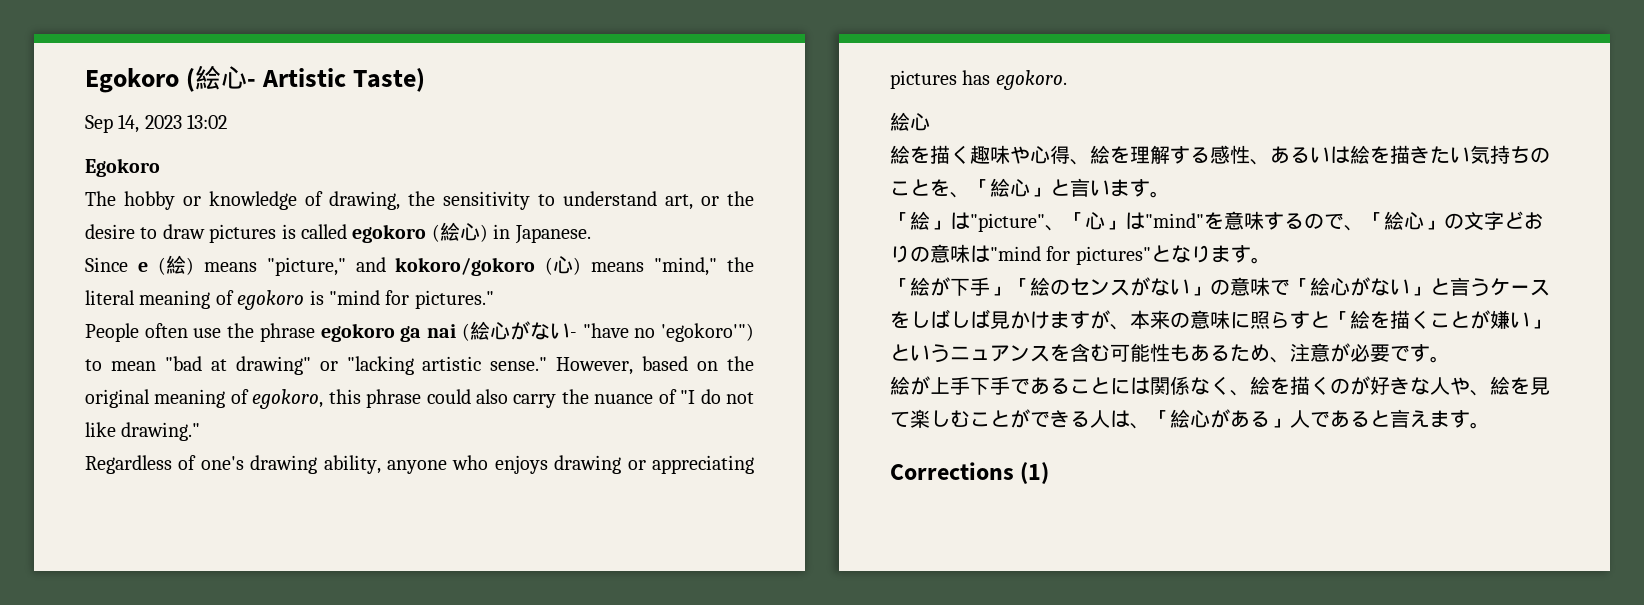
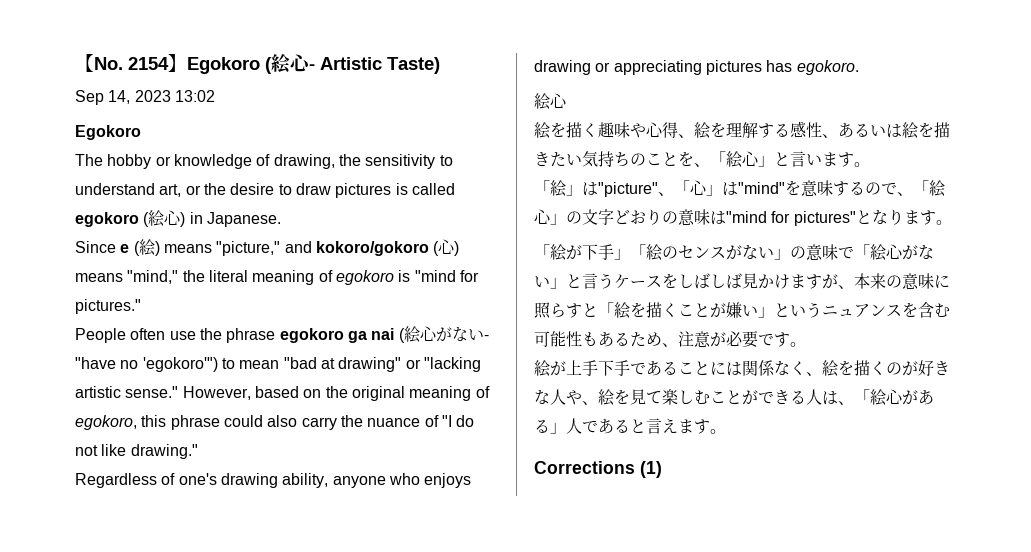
(85, 80) none -> [75,54,187,72] 【No. 2154】

